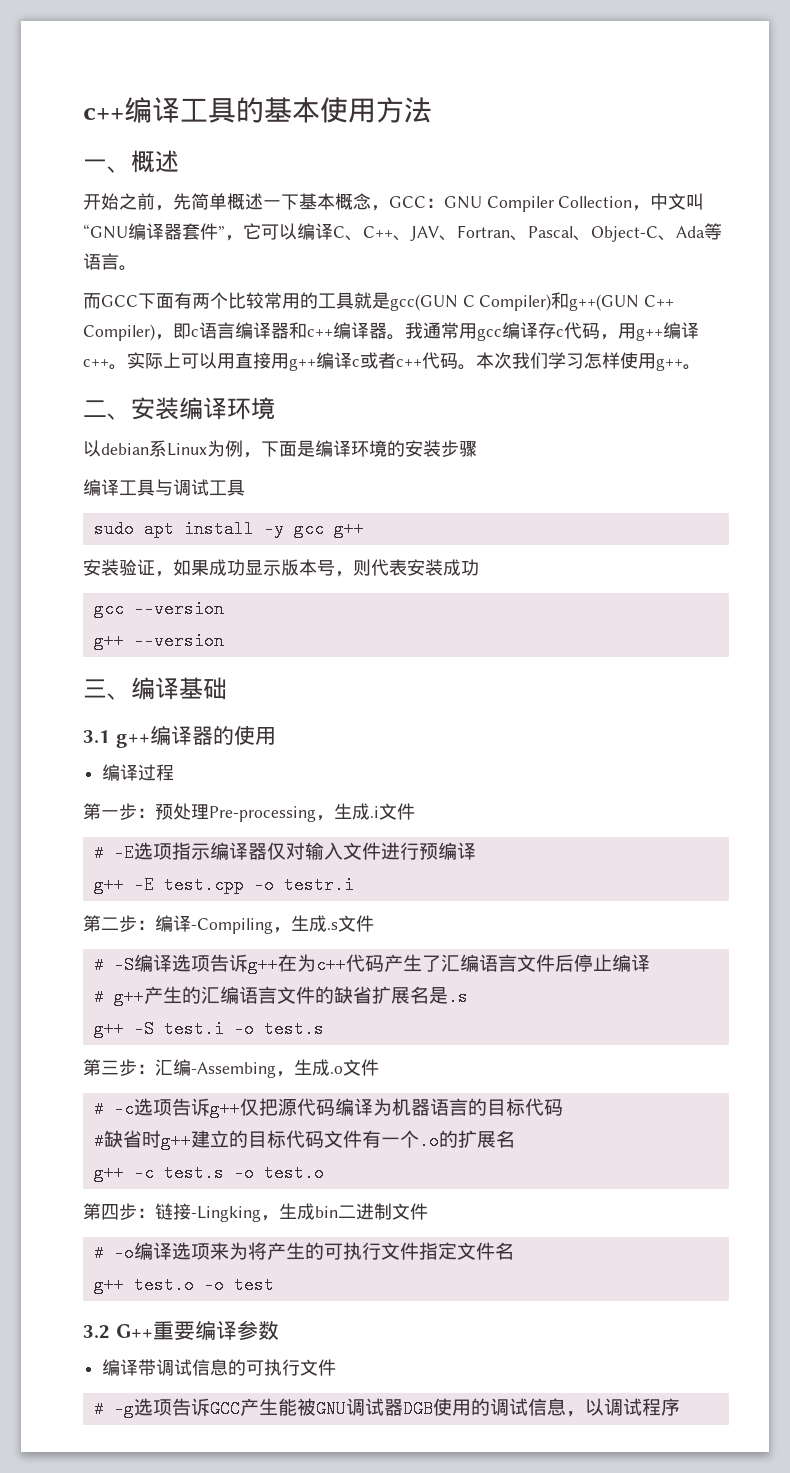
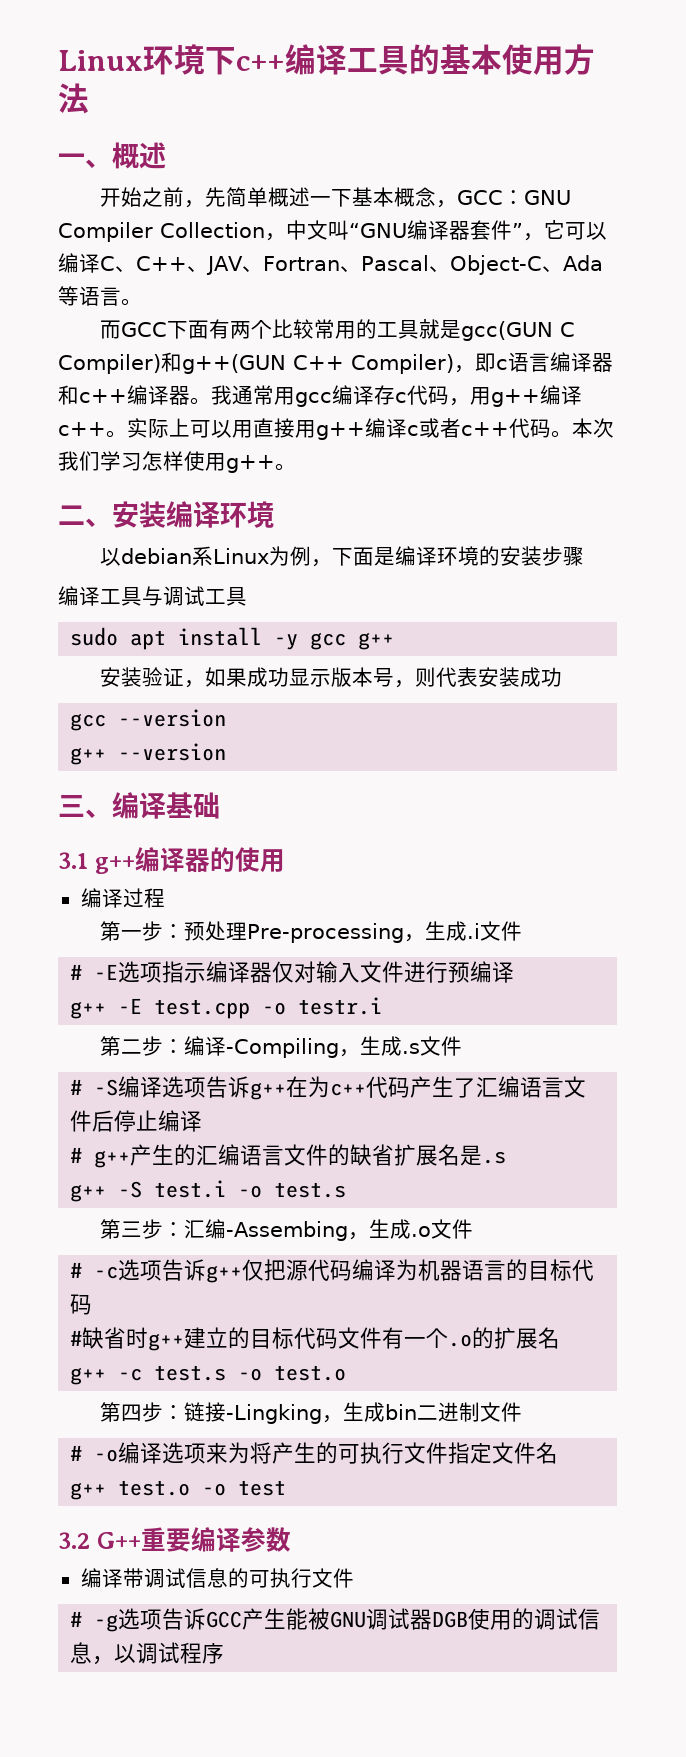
(83, 114) none -> [58,44,236,75] Linux环境下

